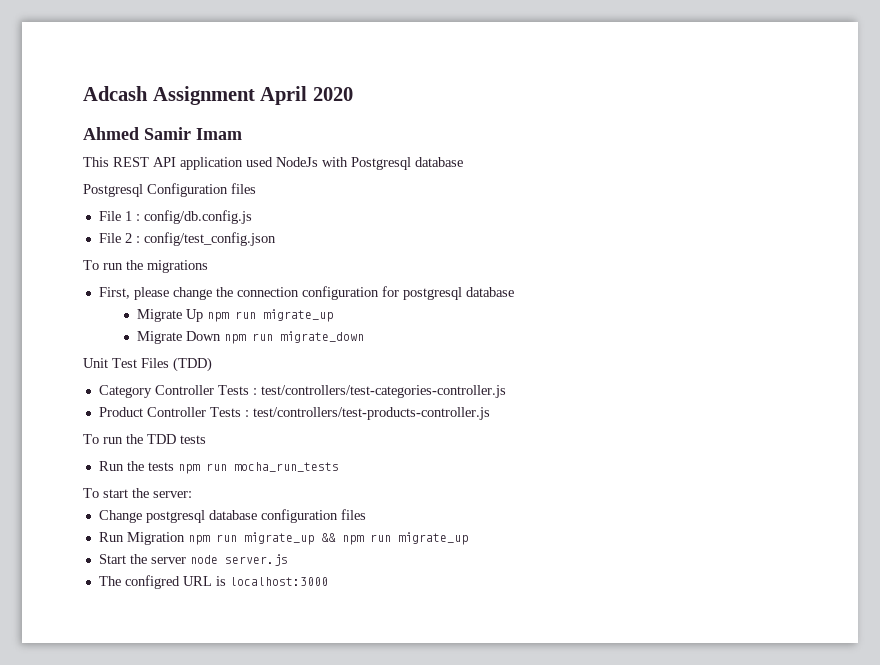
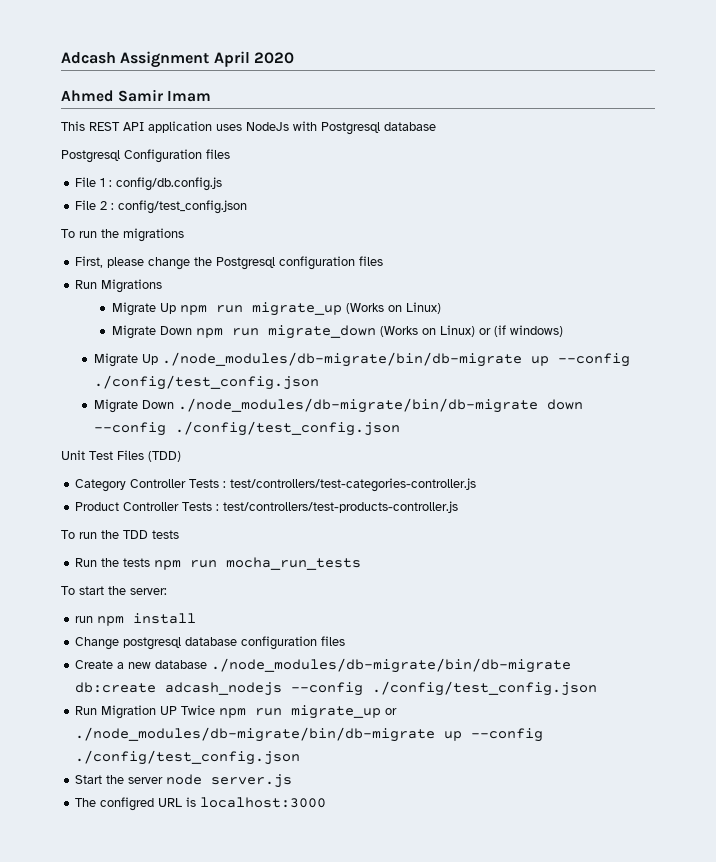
[246,157,273,167] used -> [216,124,242,131] uses
[236,286,514,300] connection configuration for postgresql database -> [216,256,384,270] [75,279,163,293] Postgresql configuration files // Run Migrations
(334, 315) none -> [345,302,441,314] (Works on Linux)
(365, 337) none -> [379,325,563,337] [93,352,630,367] [93,375,319,390] [93,398,583,413] [93,421,400,436] (Works on Linux) or (if windows) // Migrate Up ./node_modules/db-migrate/bin/db-migrate up --config ./config/test_config.json // Migrate Down ./node_modules/db-migrate/bin/db-migrate down --config ./config/test_config.json
(192, 494) none -> [75,613,197,626] // run npm install
(366, 514) none -> [75,658,572,673] [75,681,598,696] // Create a new database ./node_modules/db-migrate/bin/db-migrate db:create adcash_nodejs --config ./config/test_config.json
[187,532,468,545] npm run migrate_up && npm run migrate_up -> [160,705,398,719] [75,727,544,742] [75,750,301,765] UP Twice npm run migrate_up or ./node_modules/db-migrate/bin/db-migrate up --config ./config/test_config.json

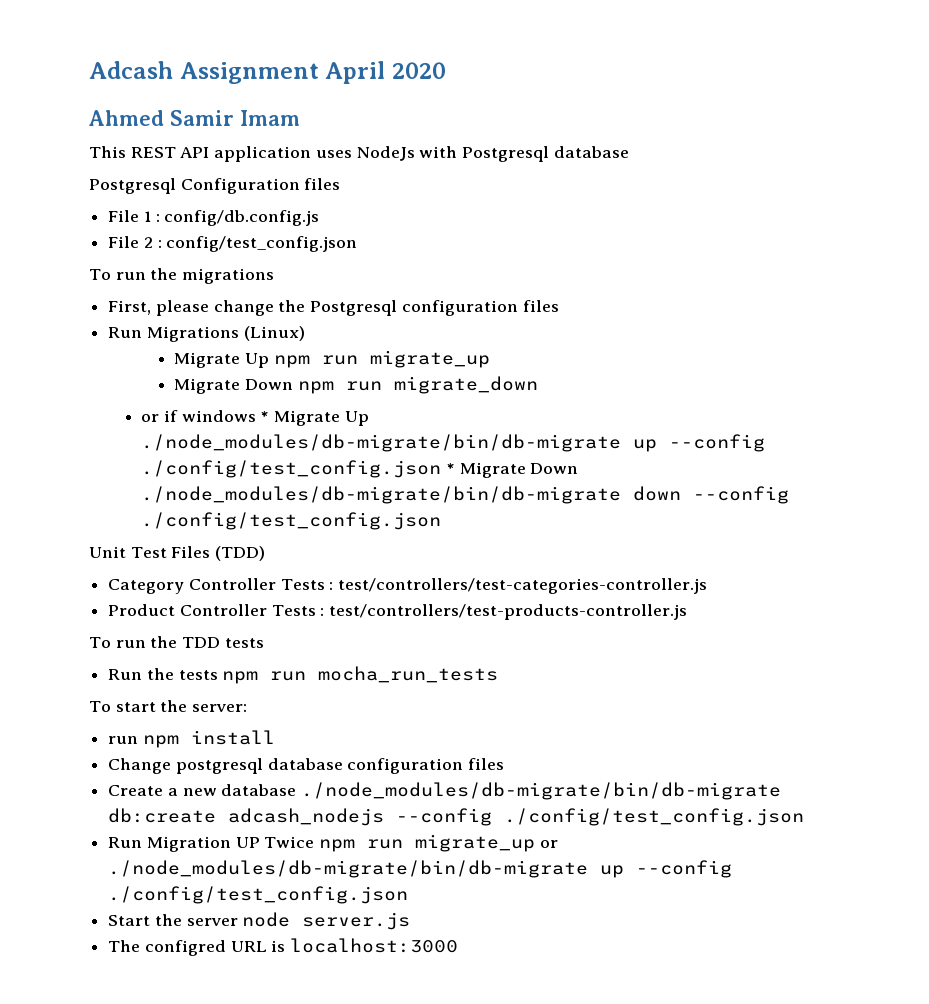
(163, 286) none -> [243,326,305,341] (Linux)
[345,302,441,314] (Works on Linux) -> (490, 359) none
[379,325,563,337] (Works on Linux) or (if windows) // -> [141,410,270,422] // or if windows *
(319, 382) // -> [446,463,456,474] *

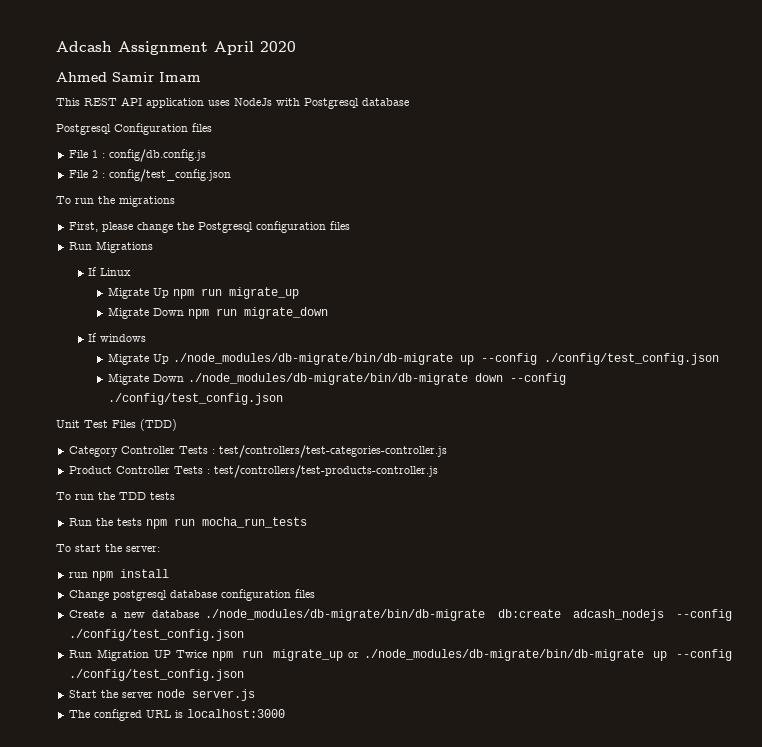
[243,326,305,341] (Linux) -> [88,267,132,276] // If Linux
[141,410,179,422] or if -> [88,333,98,342] If
[260,411,270,422] * -> (147, 338) //
[446,463,456,474] * -> (719, 359) //

